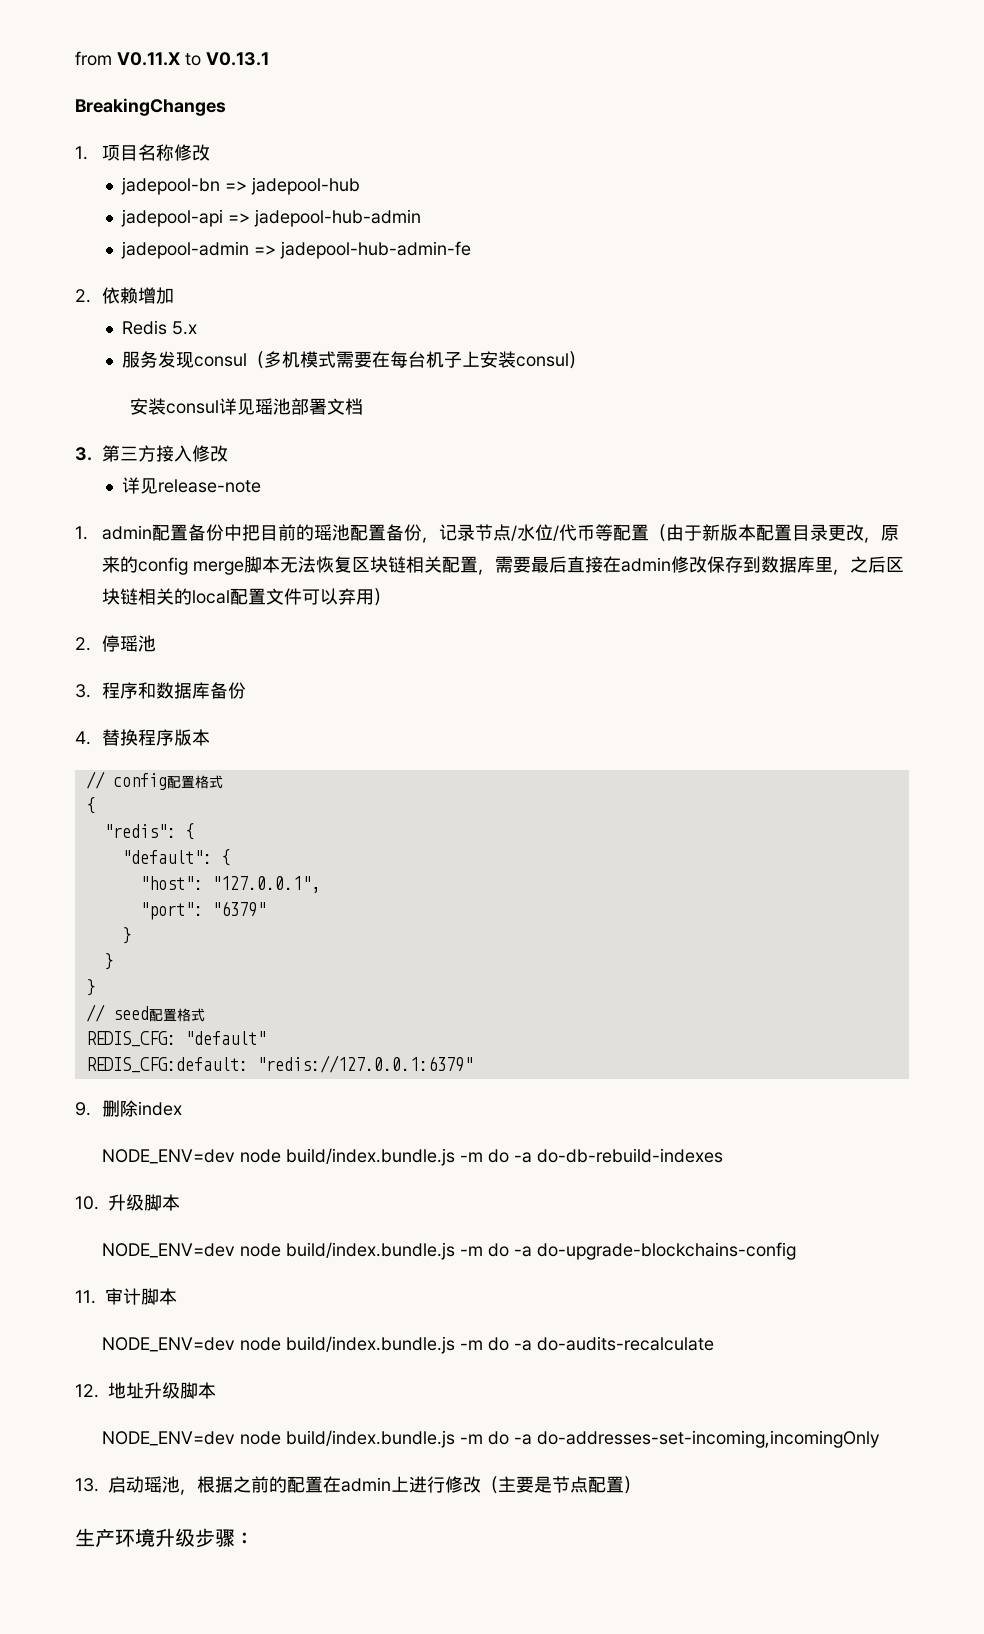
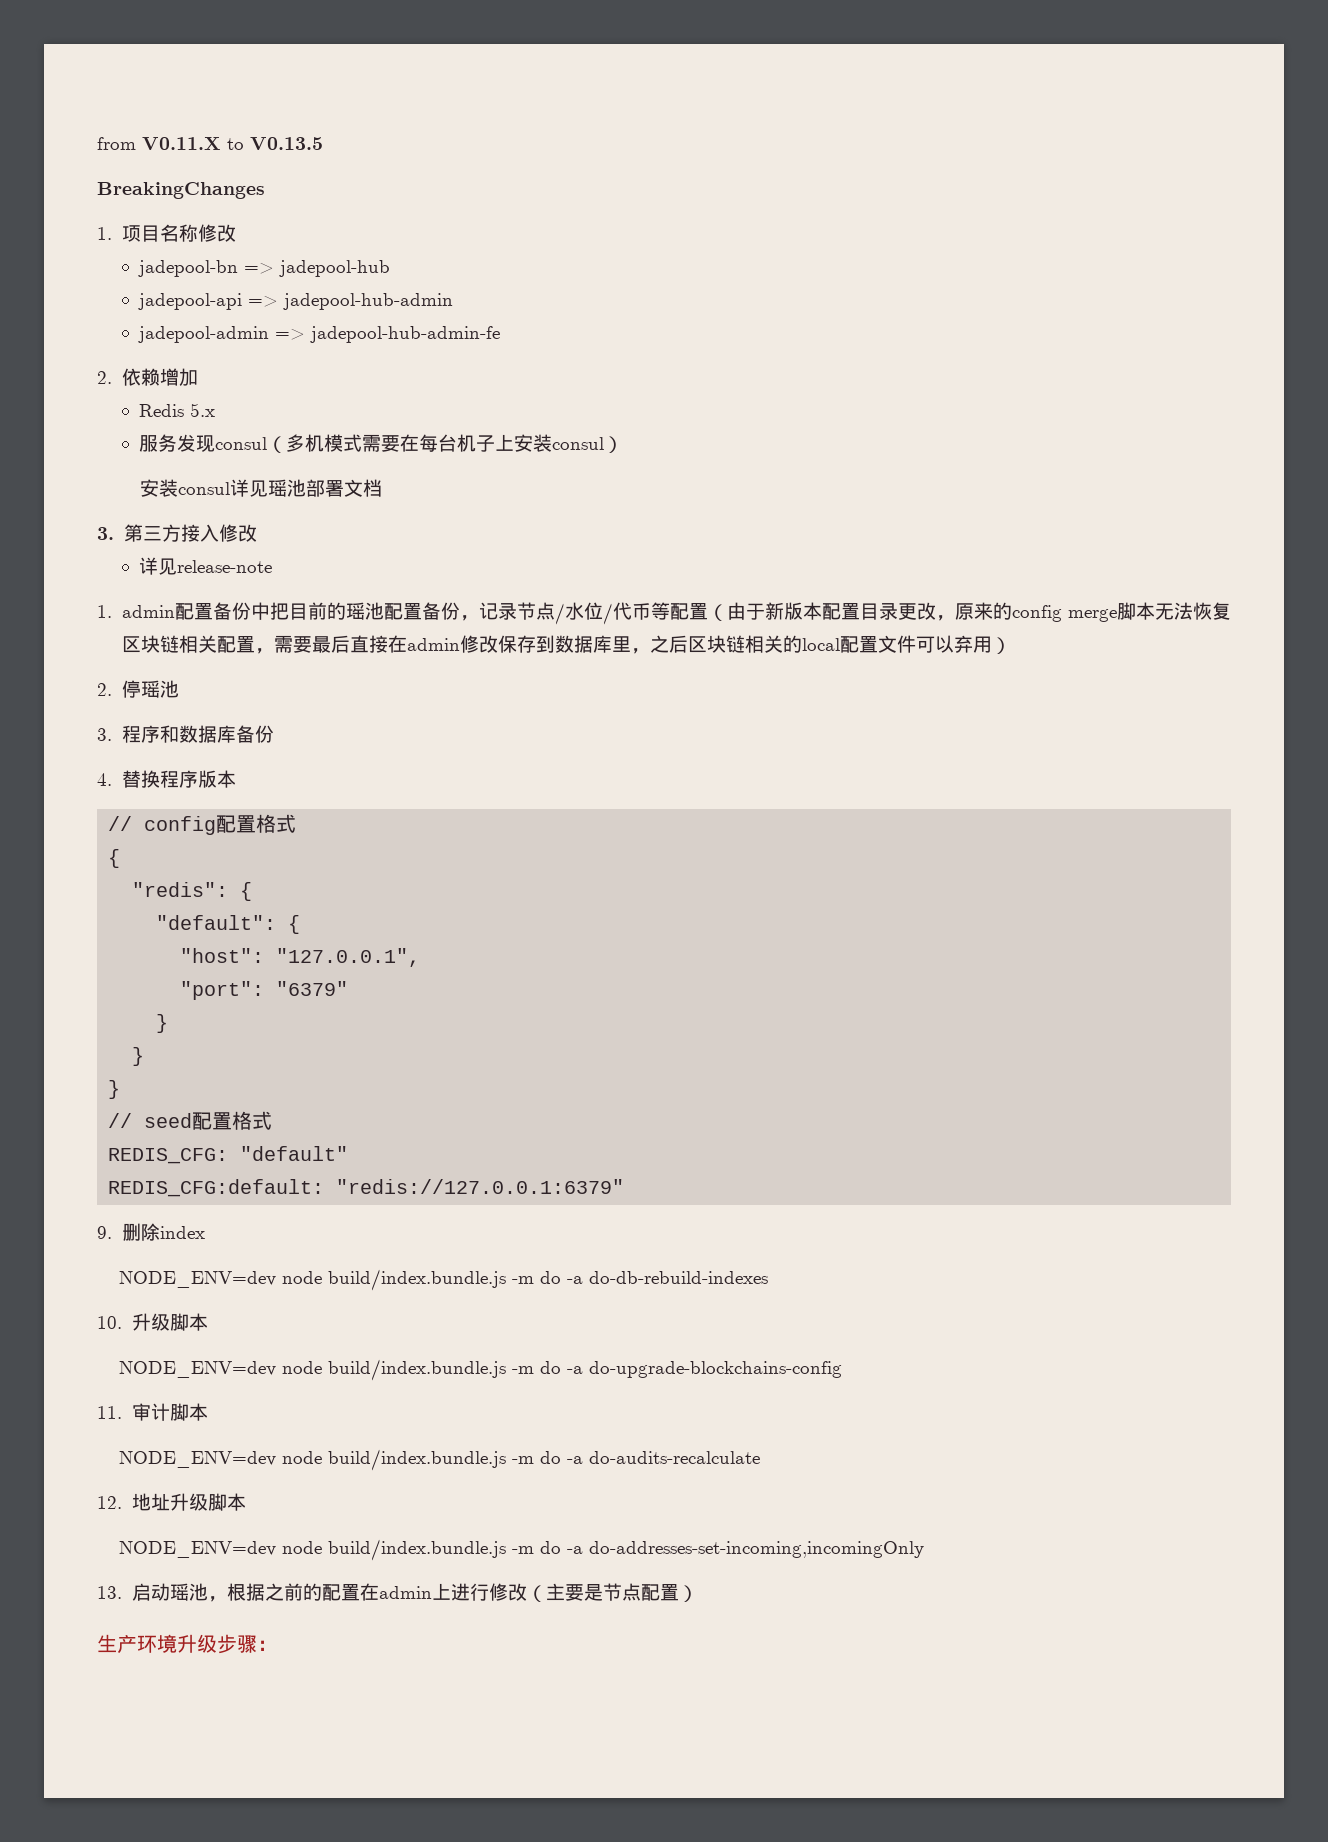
[206,52,269,66] V0.13.1 -> [250,137,323,150] V0.13.5

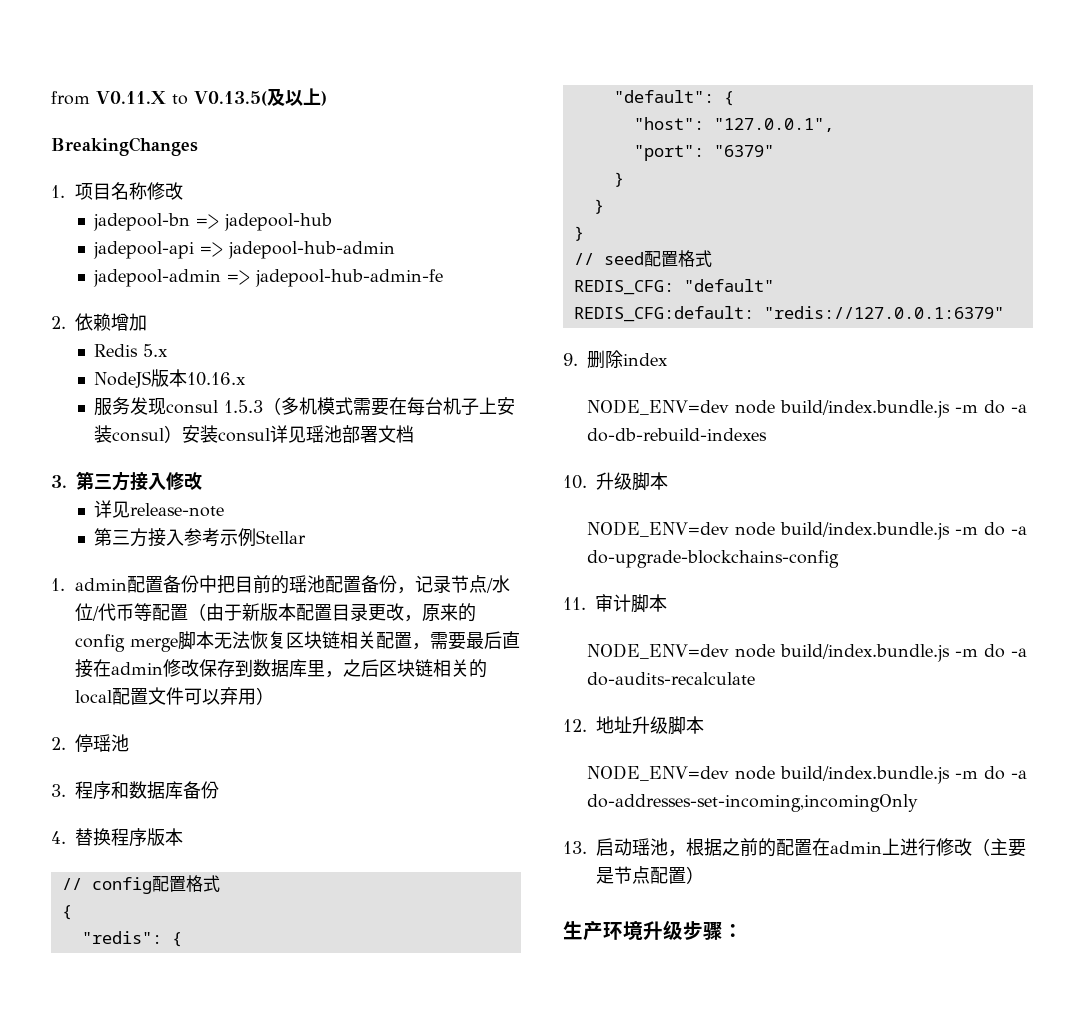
[250,137,323,150] V0.13.5 -> [194,88,327,106] V0.13.5(及以上)
(216, 410) none -> [94,369,247,388] // NodeJS版本10.16.x
(268, 443) none -> [224,400,264,413] 1.5.3
(624, 444) // -> (183, 434) none
(273, 566) none -> [94,528,307,547] // 第三方接入参考示例Stellar

